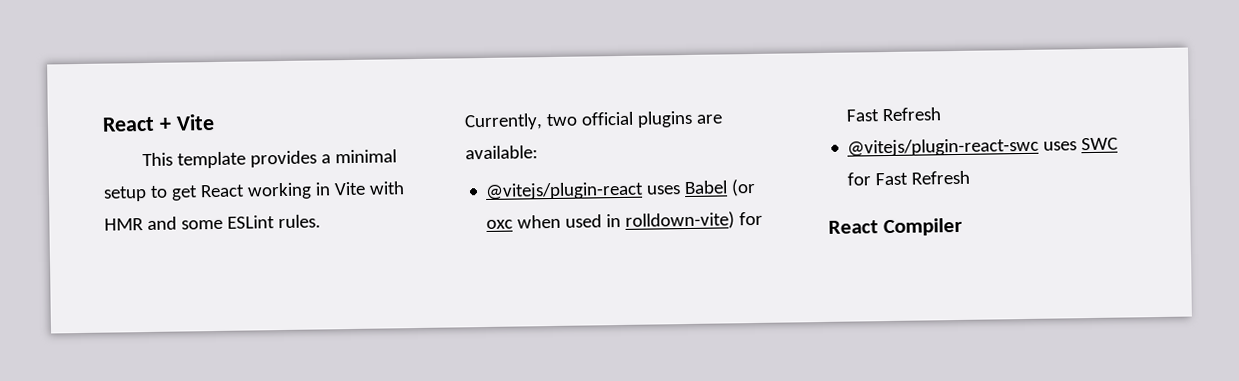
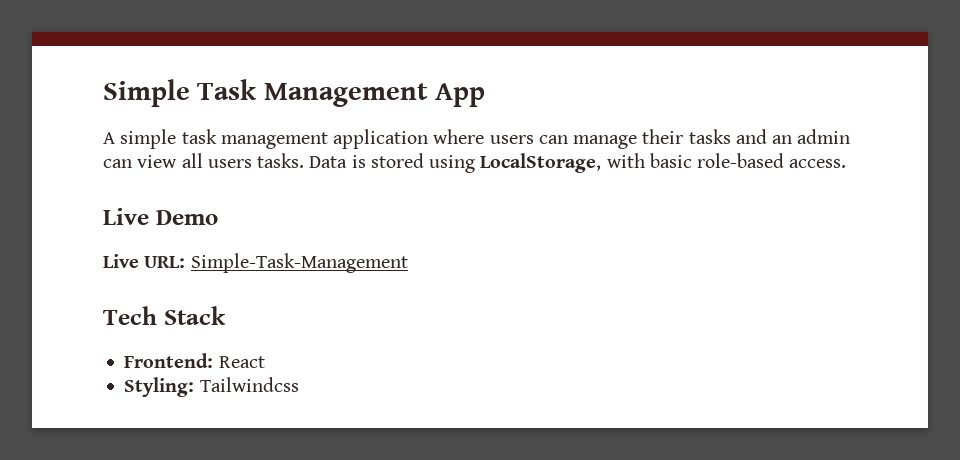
[102,114,215,132] [142,149,398,169] [103,181,405,202] [104,214,321,231] [464,110,723,131] [465,145,538,160] [485,178,757,200] [486,211,764,230] [846,107,942,122] [847,137,1119,157] [847,170,971,186] [828,217,963,237] React + Vite // This template provides a minimal setup to get React working in Vite with HMR and some ESLint rules. // Currently, two official plugins are available: // @vitejs/plugin-react uses Babel (or oxc when used in rolldown-vite) for Fast Refresh // @vitejs/plugin-react-swc uses SWC for Fast Refresh // React Compiler -> [103,79,486,107] [103,129,851,149] [103,153,847,173] [103,208,218,225] [103,253,408,273] [103,306,226,325] [124,353,265,368] [124,377,299,397] Simple Task Management App // A simple task management application where users can manage their tasks and an admin can view all users tasks. Data is stored using LocalStorage, with basic role-based access. // Live Demo // Live URL: Simple-Task-Management // Tech Stack // Frontend: React // Styling: Tailwindcss

